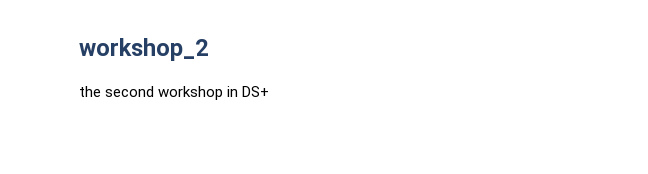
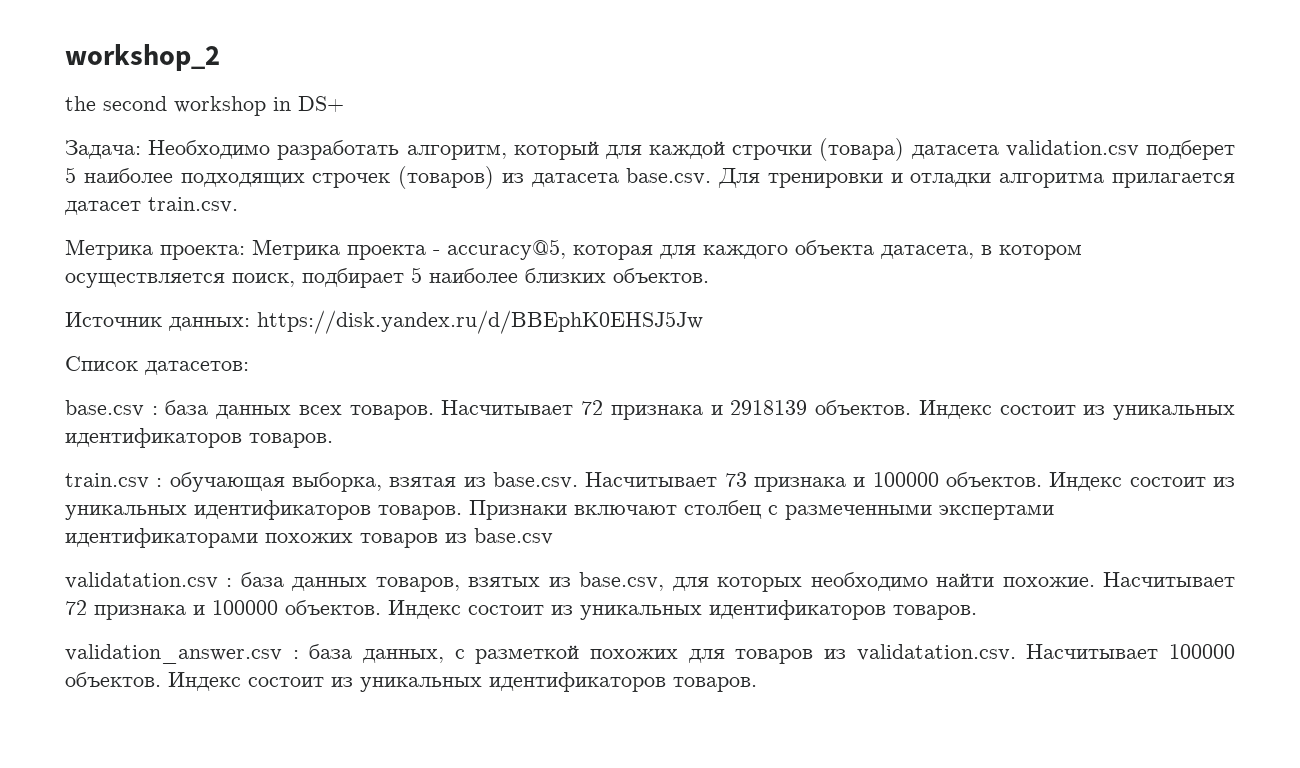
(270, 91) none -> [65,138,1235,161] [65,166,1235,189] [65,197,238,215] [65,239,1082,260] [65,267,709,288] [65,310,703,334] [65,356,249,375] [65,400,1236,420] [65,428,333,448] [65,472,1235,492] [65,500,1054,520] [65,528,553,548] [65,572,1235,592] [65,600,977,620] [65,644,1235,664] [65,672,757,692] // Задача: Необходимо разработать алгоритм, который для каждой строчки (товара) датасета validation.csv подберет 5 наиболее подходящих строчек (товаров) из датасета base.csv. Для тренировки и отладки алгоритма прилагается датасет train.csv. // Метрика проекта: Метрика проекта - accuracy@5, которая для каждого объекта датасета, в котором осуществляется поиск, подбирает 5 наиболее близких объектов. // Источник данных: https://disk.yandex.ru/d/BBEphK0EHSJ5Jw // Список датасетов: // base.csv : база данных всех товаров. Насчитывает 72 признака и 2918139 объектов. Индекс состоит из уникальных идентификаторов товаров. // train.csv : обучающая выборка, взятая из base.csv. Насчитывает 73 признака и 100000 объектов. Индекс состоит из уникальных идентификаторов товаров. Признаки включают столбец с размеченными экспертами идентификаторами похожих товаров из base.csv // validatation.csv : база данных товаров, взятых из base.csv, для которых необходимо найти похожие. Насчитывает 72 признака и 100000 объектов. Индекс состоит из уникальных идентификаторов товаров. // validation_answer.csv : база данных, с разметкой похожих для товаров из validatation.csv. Насчитывает 100000 объектов. Индекс состоит из уникальных идентификаторов товаров.

